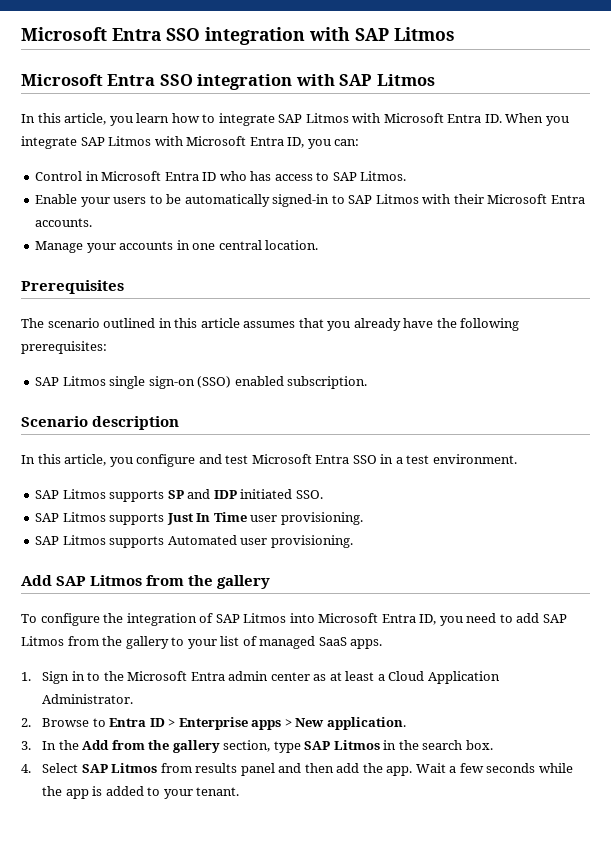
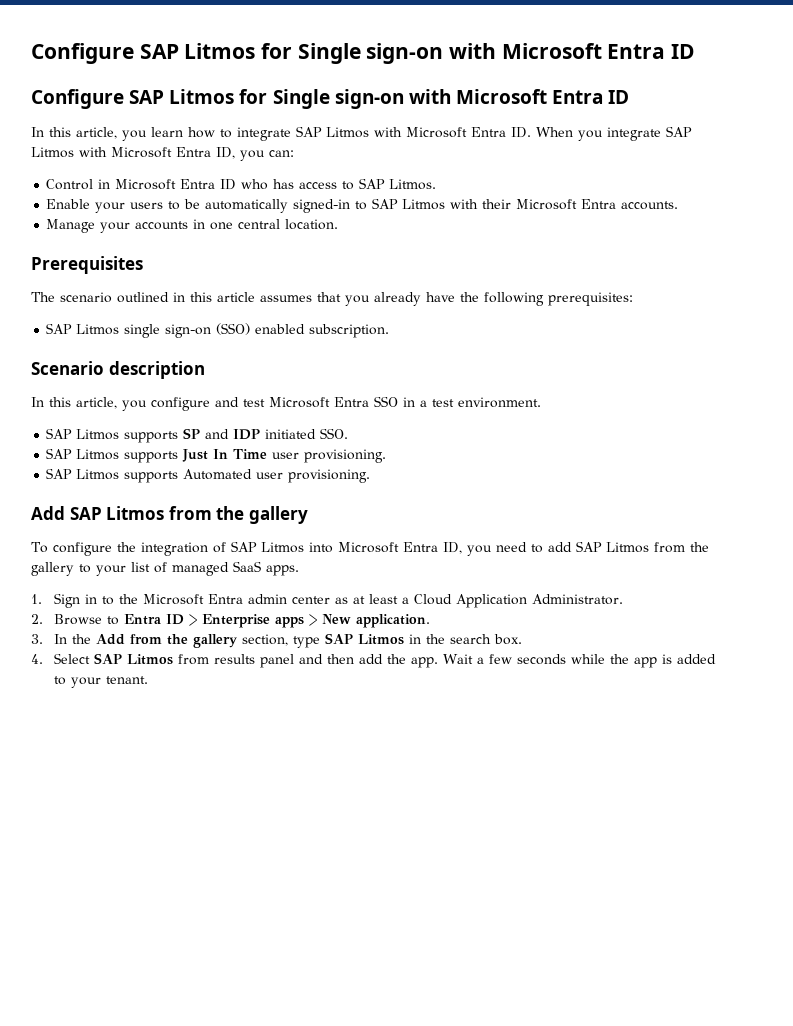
[21,27,455,45] [21,74,435,90] Microsoft Entra SSO integration with SAP Litmos // Microsoft Entra SSO integration with SAP Litmos -> [31,43,696,64] [31,89,630,109] Configure SAP Litmos for Single sign-on with Microsoft Entra ID // Configure SAP Litmos for Single sign-on with Microsoft Entra ID

